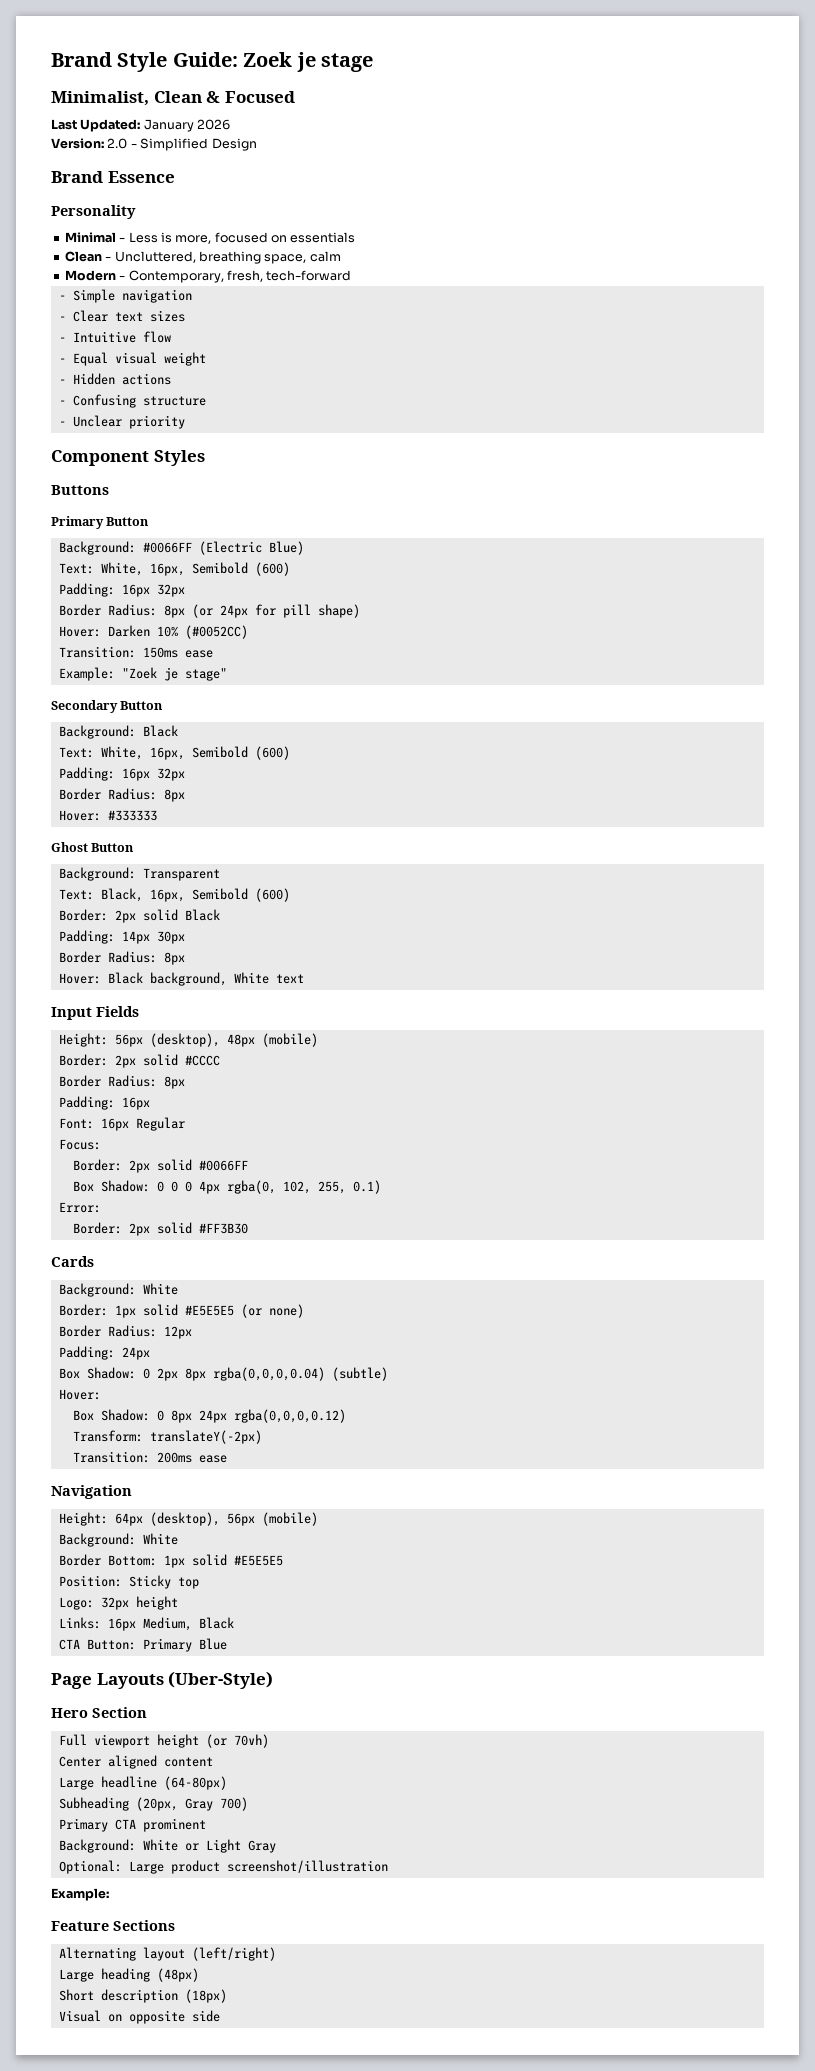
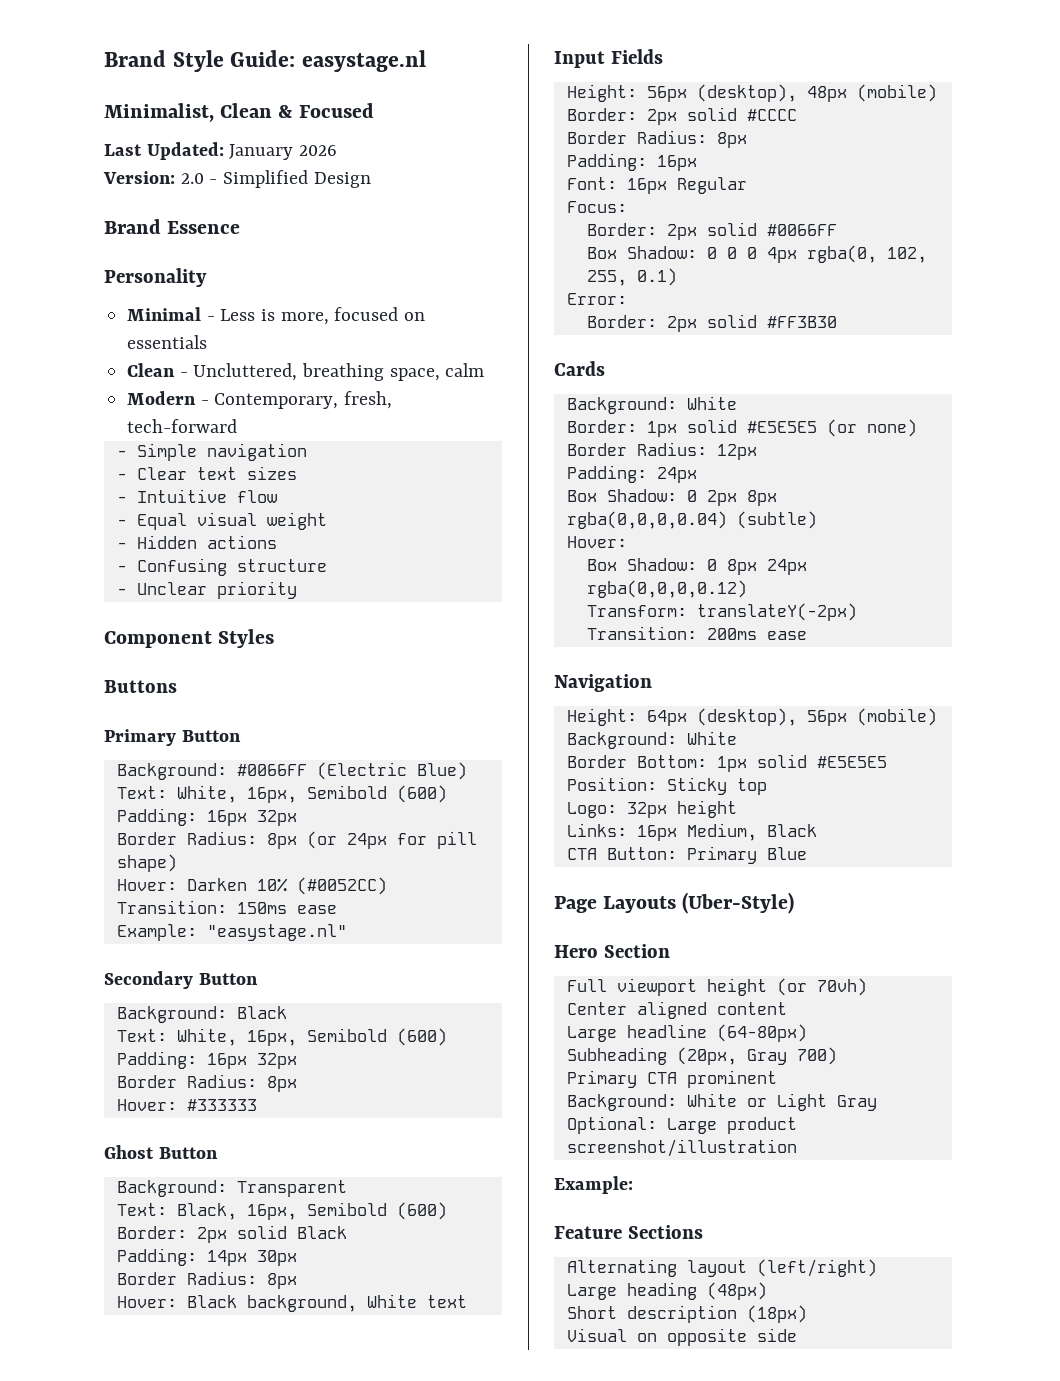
[243,52,373,72] Zoek je stage -> [301,50,426,72] easystage.nl
[121,667,227,681] "Zoek je stage" -> [206,924,347,941] "easystage.nl"

